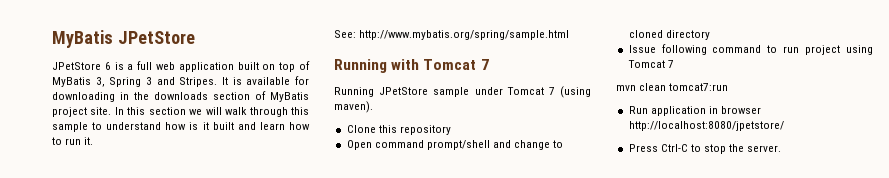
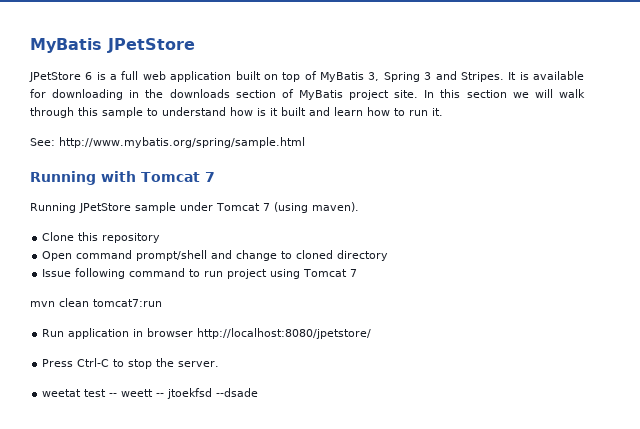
(782, 148) none -> [42,388,259,399] // weetat test -- weett -- jtoekfsd --dsade

